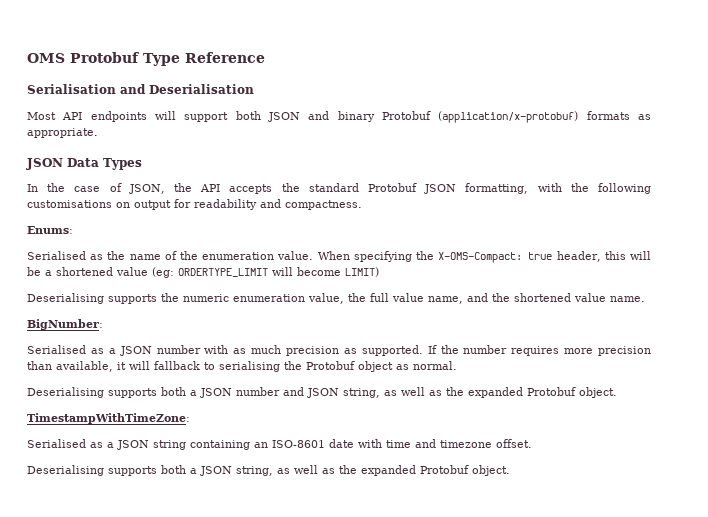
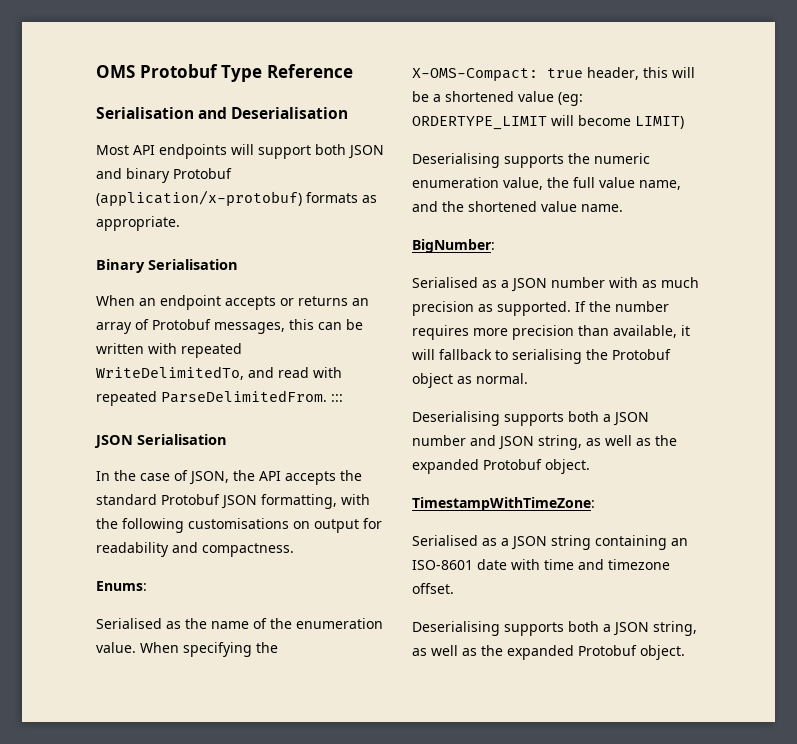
[26,158,142,170] // JSON Data Types -> [96,259,238,273] [96,295,369,310] [96,319,363,334] [96,343,242,358] [96,366,342,380] [96,390,343,406] [94,434,227,448] // Binary Serialisation // When an endpoint accepts or returns an array of Protobuf messages, this can be written with repeated WriteDelimitedTo, and read with repeated ParseDelimitedFrom. ::: // JSON Serialisation

